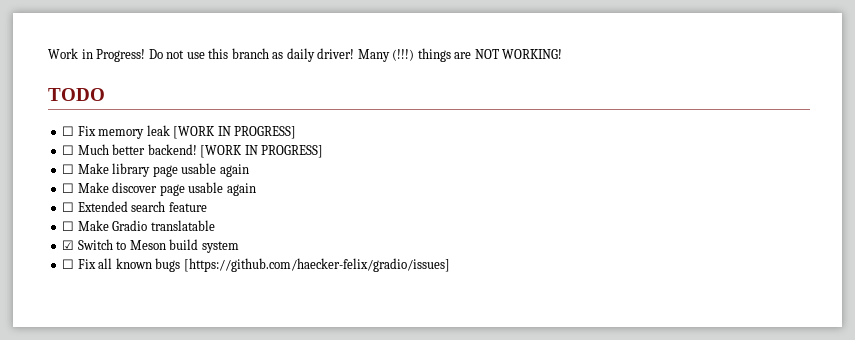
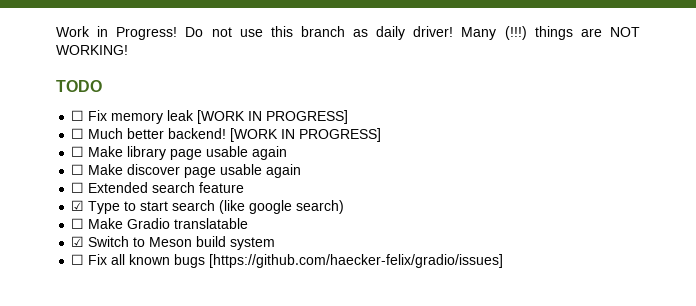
(207, 207) none -> [71,200,345,214] // ☑ Type to start search (like google search)

